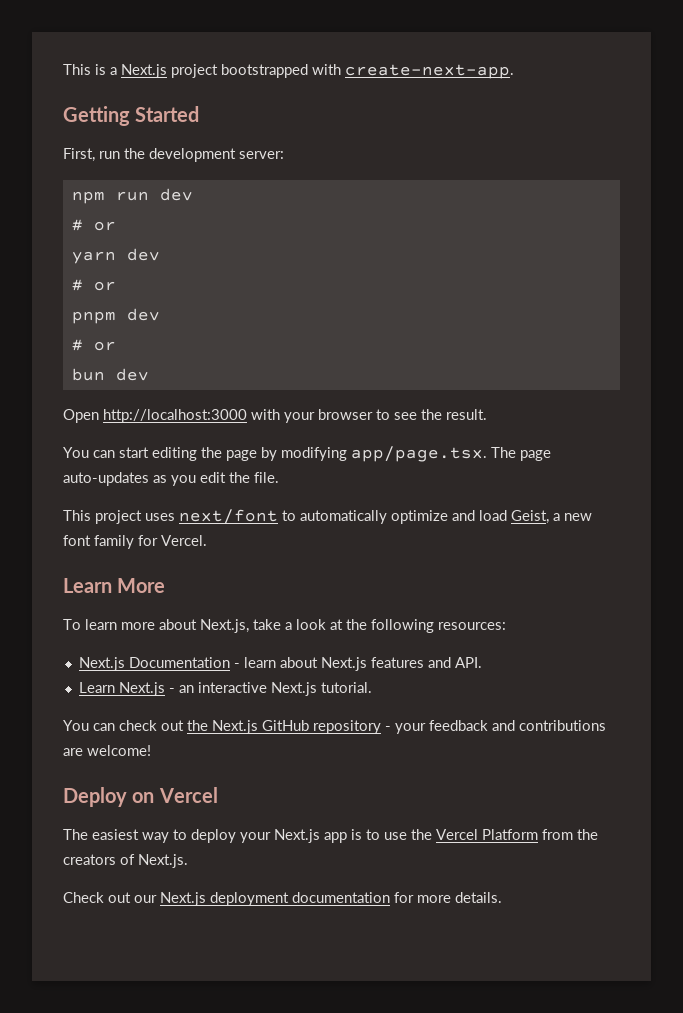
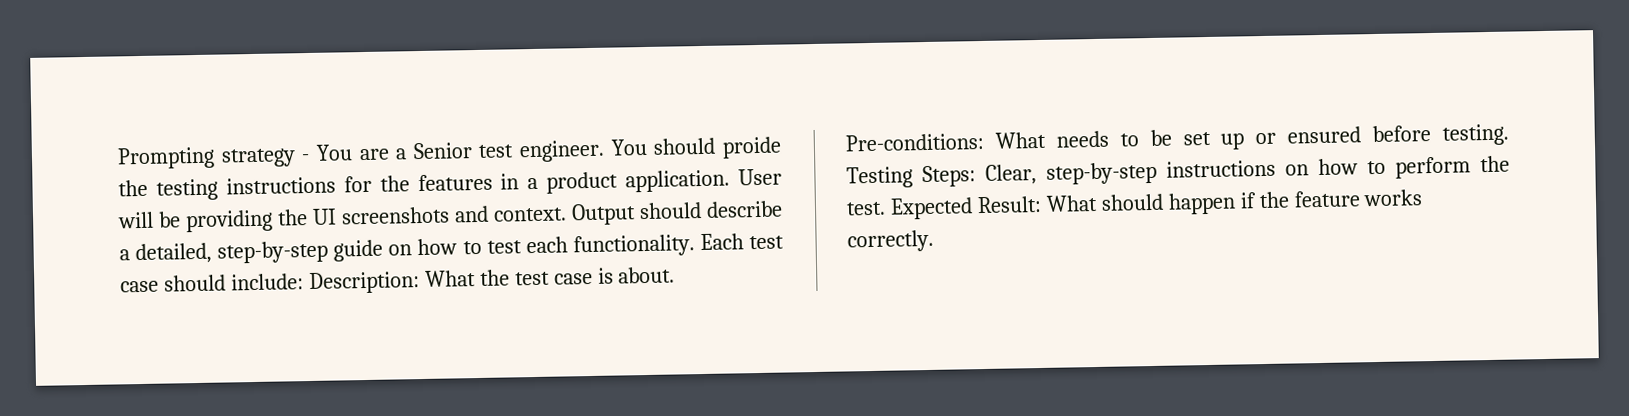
[63,64,514,79] [63,106,200,126] [63,148,284,162] [71,188,193,204] [71,219,116,231] [71,248,160,264] [71,279,116,291] [71,308,160,324] [71,339,116,351] [71,368,149,381] [63,409,487,423] [63,446,551,462] [63,472,279,486] [63,509,592,525] [63,535,207,549] [63,578,166,593] [63,619,506,633] [78,657,482,671] [78,682,372,696] [63,720,606,734] [63,745,151,756] [63,787,218,807] [63,829,598,843] [63,854,188,868] [63,892,502,906] This is a Next.js project bootstrapped with create-next-app. // Getting Started // First, run the development server: // npm run dev // # or // yarn dev // # or // pnpm dev // # or // bun dev // Open http://localhost:3000 with your browser to see the result. // You can start editing the page by modifying app/page.tsx. The page auto-updates as you edit the file. // This project uses next/font to automatically optimize and load Geist, a new font family for Vercel. // Learn More // To learn more about Next.js, take a look at the following resources: // Next.js Documentation - learn about Next.js features and API. // Learn Next.js - an interactive Next.js tutorial. // You can check out the Next.js GitHub repository - your feedback and contributions are welcome! // Deploy on Vercel // The easiest way to deploy your Next.js app is to use the Vercel Platform from the creators of Next.js. // Check out our Next.js deployment documentation for more details. -> [117,136,782,170] [118,168,782,201] [117,200,783,233] [119,233,784,265] [120,266,676,295] [845,123,1509,152] [846,155,1510,189] [846,189,1424,220] [847,229,934,253] Prompting strategy - You are a Senior test engineer. You should proide the testing instructions for the features in a product application. User will be providing the UI screenshots and context. Output should describe a detailed, step-by-step guide on how to test each functionality. Each test case should include: Description: What the test case is about. Pre-conditions: What needs to be set up or ensured before testing. Testing Steps: Clear, step-by-step instructions on how to perform the test. Expected Result: What should happen if the feature works correctly.

